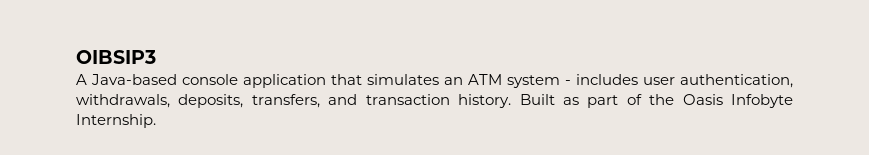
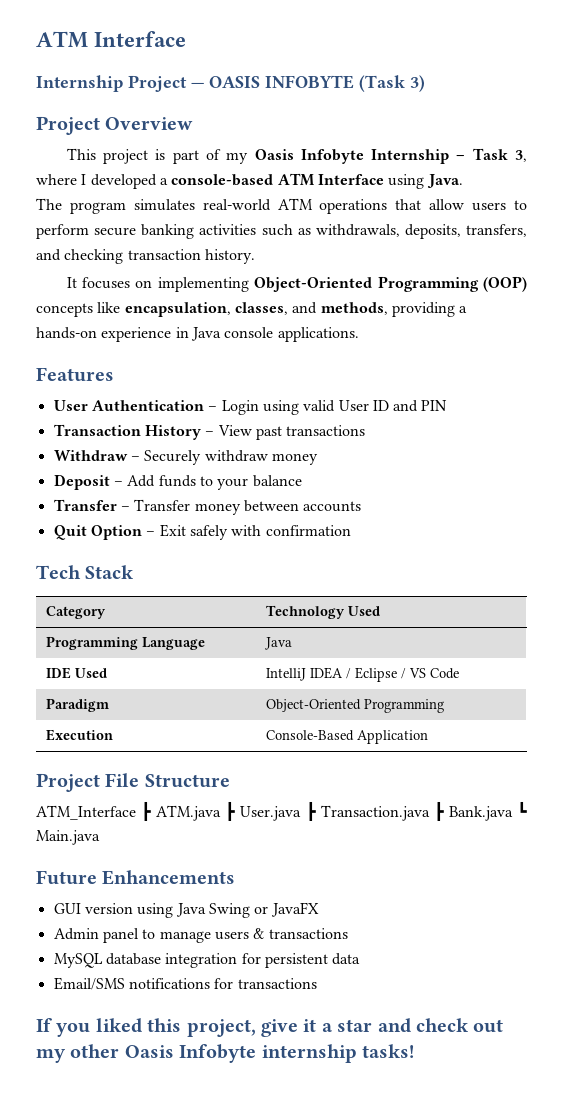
[76,50,156,64] [76,74,793,88] OIBSIP3 // A Java-based console application that simulates an ATM system - includes user authentication, -> [36,31,187,48] [36,75,425,92] [36,116,194,135] [66,148,527,164] [36,173,463,189] [36,198,528,214] [36,224,311,239] ATM Interface // Internship Project — OASIS INFOBYTE (Task 3) // Project Overview // This project is part of my Oasis Infobyte Internship – Task 3, where I developed a console-based ATM Interface using Java. // The program simulates real-world ATM operations that allow users to perform secure banking activities such as
(358, 99) none -> [64,249,124,264] checking
[519,94,793,108] [76,114,156,128] Built as part of the Oasis Infobyte Internship. -> [66,276,527,292] [36,302,468,317] [36,327,359,342] [36,367,114,382] [53,400,448,415] [53,424,366,440] [53,450,318,465] [53,474,302,490] [53,499,362,515] [53,524,351,540] [36,565,135,579] [45,606,106,619] [265,605,380,619] [45,636,205,650] [264,637,292,650] [45,667,107,679] [265,667,459,682] [45,698,109,712] [265,699,444,713] [45,729,113,741] [265,730,428,744] [36,773,230,792] [36,801,527,821] [36,830,100,845] [36,870,236,885] [53,902,319,918] [53,928,348,943] [53,953,361,968] [53,977,317,990] [36,1018,504,1037] [36,1044,414,1063] // It focuses on implementing Object-Oriented Programming (OOP) concepts like encapsulation, classes, and methods, providing a hands-on experience in Java console applications. // Features // User Authentication – Login using valid User ID and PIN // Transaction History – View past transactions // Withdraw – Securely withdraw money // Deposit – Add funds to your balance // Transfer – Transfer money between accounts // Quit Option – Exit safely with confirmation // Tech Stack // Category | Technology Used // Programming Language | Java // IDE Used | IntelliJ IDEA / Eclipse / VS Code // Paradigm | Object-Oriented Programming // Execution | Console-Based Application // Project File Structure // ATM_Interface ┣ ATM.java ┣ User.java ┣ Transaction.java ┣ Bank.java ┗ Main.java // Future Enhancements // GUI version using Java Swing or JavaFX // Admin panel to manage users & transactions // MySQL database integration for persistent data // Email/SMS notifications for transactions // If you liked this project, give it a star and check out my other Oasis Infobyte internship tasks!

